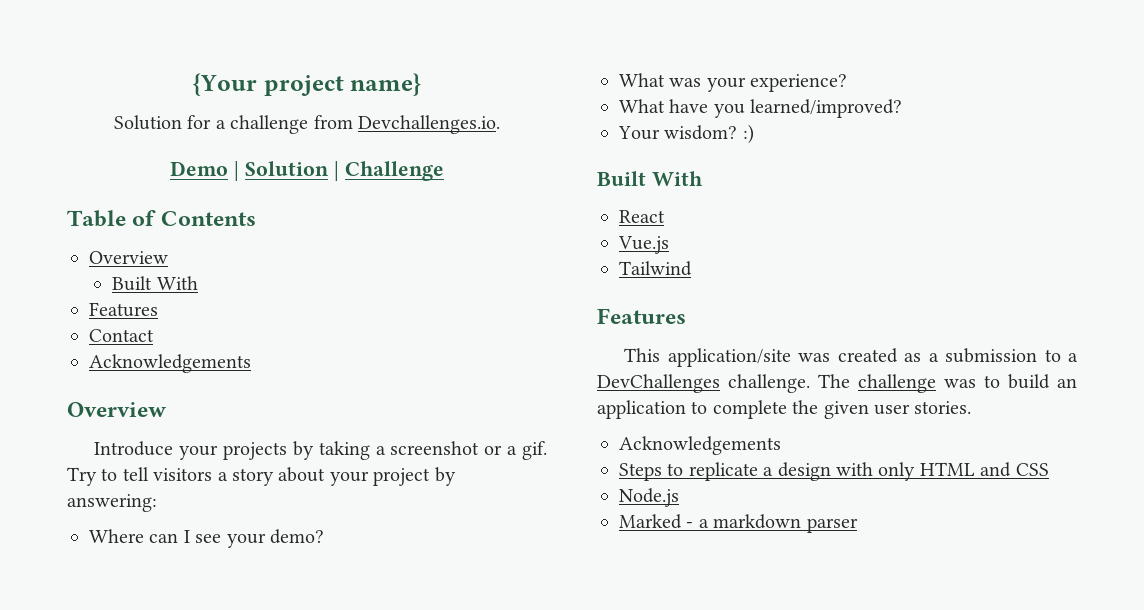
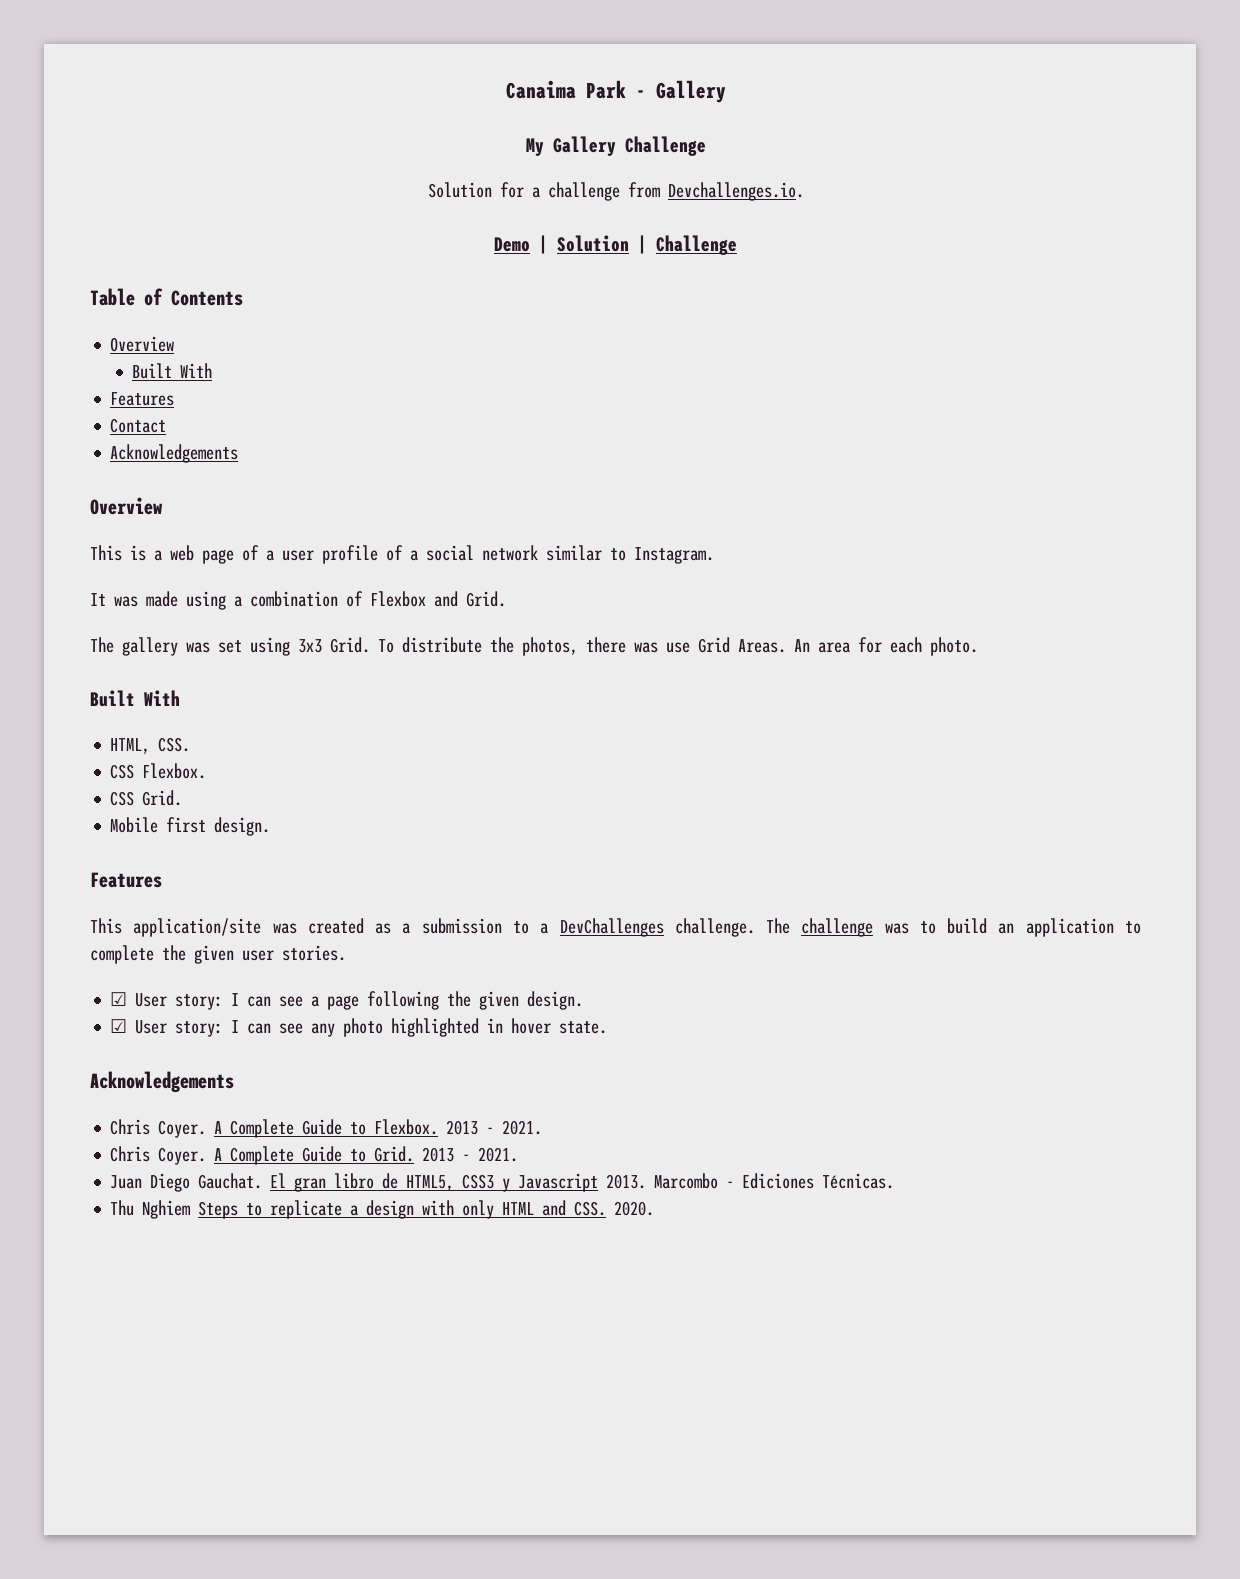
[192,73,422,96] {Your project name} -> [505,80,726,103] [525,136,706,156] Canaima Park - Gallery // My Gallery Challenge
[94,441,547,460] [67,467,456,486] [67,494,157,512] [89,529,324,548] [619,73,848,92] [619,99,903,118] [618,124,754,144] [597,171,703,186] [619,210,665,223] [618,236,669,254] [619,261,692,276] Introduce your projects by taking a screenshot or a gif. Try to tell visitors a story about your project by answering: // Where can I see your demo? // What was your experience? // What have you learned/improved? // Your wisdom? :) // Built With // React // Vue.js // Tailwind -> [90,545,714,564] [90,591,506,610] [90,637,978,656] [90,690,180,707] [110,737,191,754] [110,763,207,779] [110,790,183,806] [110,817,271,836] This is a web page of a user profile of a social network similar to Instagram. // It was made using a combination of Flexbox and Grid. // The gallery was set using 3x3 Grid. To distribute the photos, there was use Grid Areas. An area for each photo. // Built With // HTML, CSS. // CSS Flexbox. // CSS Grid. // Mobile first design.
[619,436,781,455] Acknowledgements // -> [110,991,584,1010] [110,1018,608,1037] [90,1071,234,1093] [110,1119,543,1138] [110,1146,519,1165] [110,1173,895,1192] [110,1200,191,1219] ☑ User story: I can see a page following the given design. // ☑ User story: I can see any photo highlighted in hover state. // Acknowledgements // Chris Coyer. A Complete Guide to Flexbox. 2013 - 2021. // Chris Coyer. A Complete Guide to Grid. 2013 - 2021. // Juan Diego Gauchat. El gran libro de HTML5, CSS3 y Javascript 2013. Marcombo - Ediciones Técnicas. // Thu Nghiem
[1015,463,1049,476] [619,488,679,507] [619,514,858,533] CSS // Node.js // Marked - a markdown parser -> [574,1201,655,1216] CSS. 2020.

